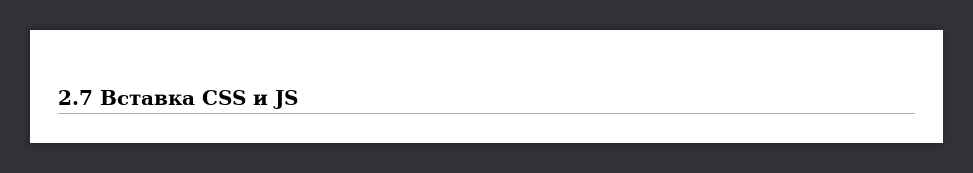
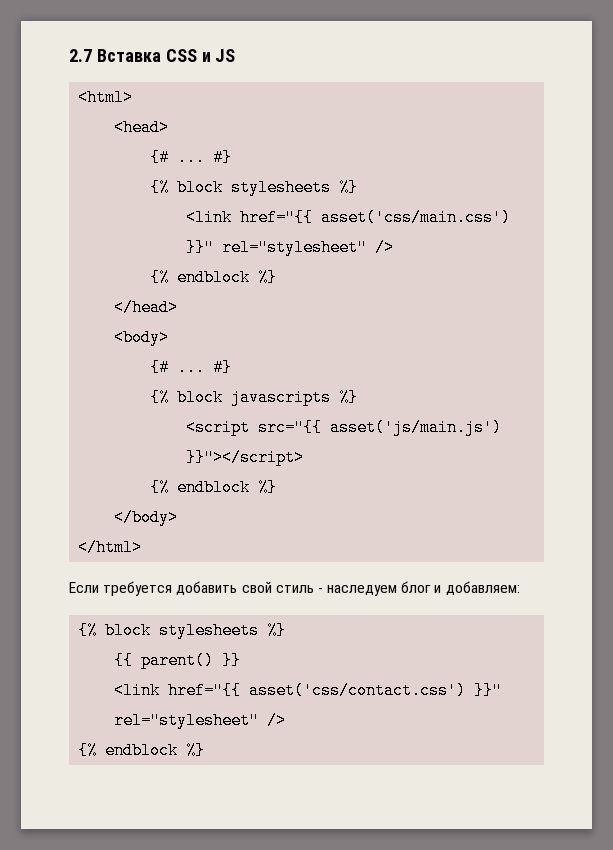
(298, 99) none -> [78,89,134,106] [114,119,170,136] [150,149,233,166] [150,179,359,196] [186,209,512,226] [186,239,395,256] [150,269,278,286] [114,299,179,316] [114,329,170,346] [150,359,233,376] [150,389,359,406] [186,419,503,436] [186,449,305,466] [150,479,278,496] [114,509,179,526] [78,539,143,556] [69,581,520,596] [78,622,287,639] [114,652,242,669] [114,682,503,699] [114,712,287,729] [78,742,206,759] // <html> // <head> // {# ... #} // {% block stylesheets %} // <link href="{{ asset('css/main.css') }}" rel="stylesheet" /> // {% endblock %} // </head> // <body> // {# ... #} // {% block javascripts %} // <script src="{{ asset('js/main.js') }}"></script> // {% endblock %} // </body> // </html> // Если требуется добавить свой стиль - наследуем блог и добавляем: // {% block stylesheets %} // {{ parent() }} // <link href="{{ asset('css/contact.css') }}" rel="stylesheet" /> // {% endblock %}

